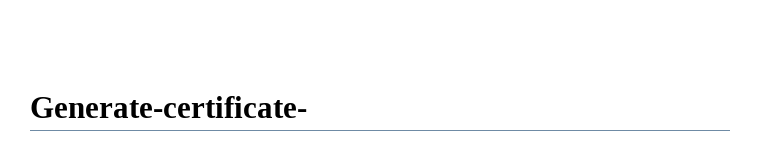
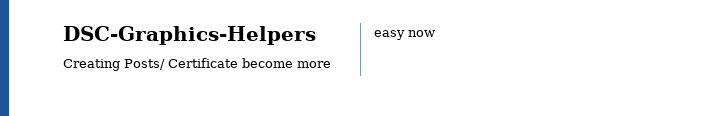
[30,96,307,118] Generate-certificate- -> [63,26,316,45] [63,58,331,71] [374,30,435,40] DSC-Graphics-Helpers // Creating Posts/ Certificate become more easy now

